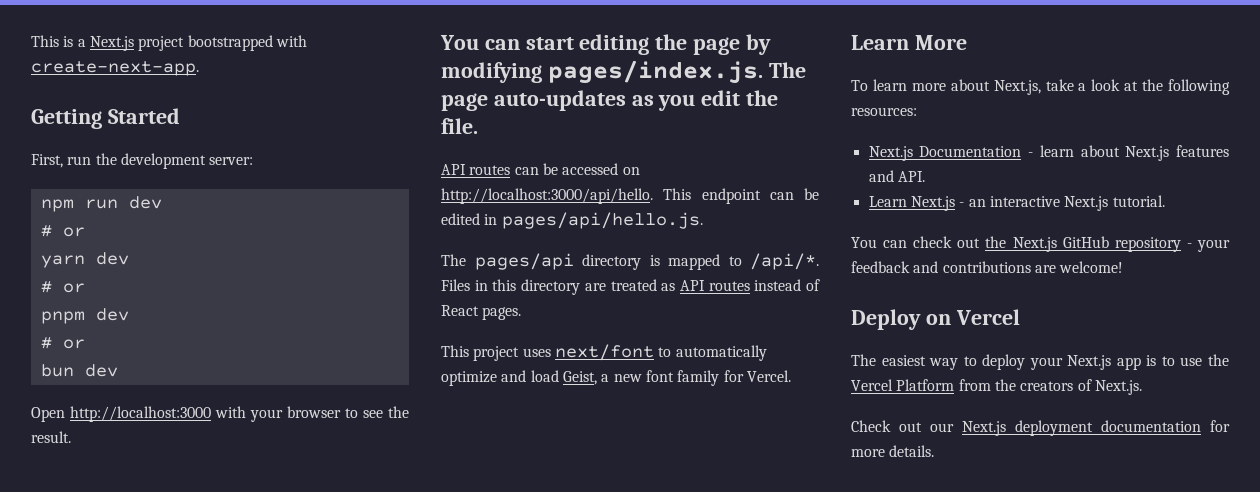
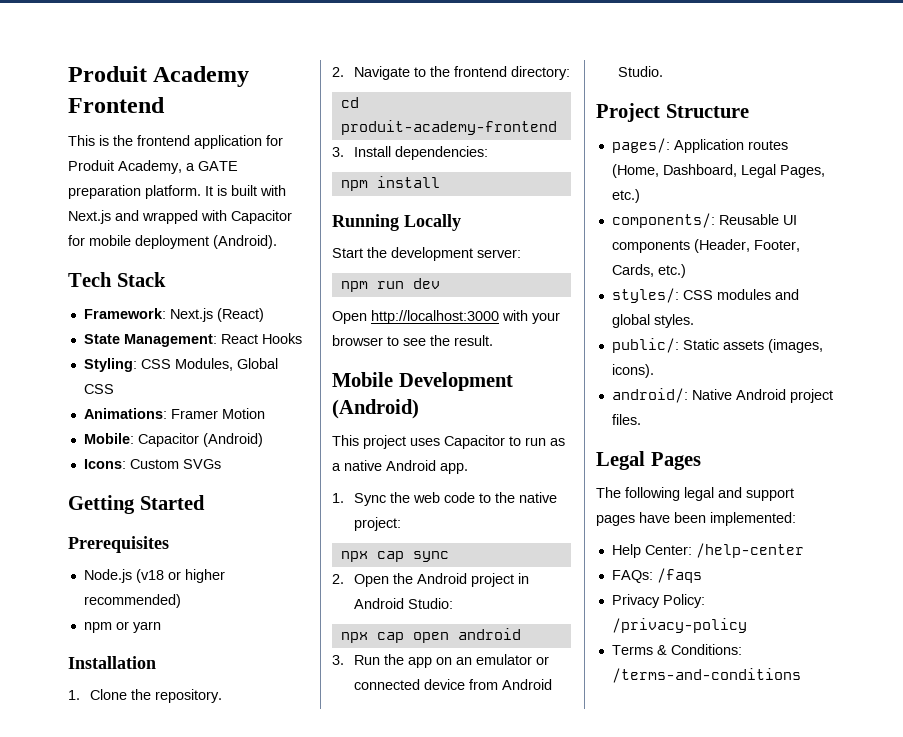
[31,35,307,51] [31,61,199,76] [31,108,180,129] [31,154,92,168] This is a Next.js project bootstrapped with create-next-app. // Getting Started // First, run -> [68,66,250,87] [68,97,165,113] [68,135,283,149] [68,160,238,174] [68,185,286,199] [68,210,292,224] [68,235,277,249] [68,272,166,287] [83,308,264,322] [83,333,302,347] [83,358,278,372] [83,384,114,394] [83,408,265,419] [83,433,263,447] [83,459,221,469] [68,495,205,514] [68,536,169,553] [83,569,225,583] [83,594,181,608] [83,621,161,633] [68,656,156,669] [68,689,223,703] [332,66,571,80] [340,97,359,108] [340,120,557,135] [332,146,489,160] [340,176,440,191] [332,214,461,231] [332,248,363,258] Produit Academy Frontend // This is the frontend application for Produit Academy, a GATE preparation platform. It is built with Next.js and wrapped with Capacitor for mobile deployment (Android). // Tech Stack // Framework: Next.js (React) // State Management: React Hooks // Styling: CSS Modules, Global CSS // Animations: Framer Motion // Mobile: Capacitor (Android) // Icons: Custom SVGs // Getting Started // Prerequisites // Node.js (v18 or higher recommended) // npm or yarn // Installation // 1. Clone the repository. // 2. Navigate to the frontend directory: // cd produit-academy-frontend // 3. Install dependencies: // npm install // Running Locally // Start
[40,225,85,237] [40,252,129,268] [40,281,85,293] [40,308,129,324] [40,337,85,349] [40,364,118,377] // # or // yarn dev // # or // pnpm dev // # or // bun dev -> (440, 283) none
[440,34,771,55] [441,60,806,84] [441,90,779,111] [441,118,478,134] [441,163,640,175] [441,188,819,204] [441,212,703,229] [441,253,819,270] [441,279,820,295] [441,305,522,320] [441,344,767,361] [441,370,791,386] [851,35,967,50] [851,79,1230,95] [851,107,917,116] [868,145,1229,161] [868,170,925,182] [868,195,1165,211] [851,236,1230,252] [851,261,1124,273] [851,309,1020,330] [851,354,1229,370] [851,379,1142,395] [851,420,1230,436] [851,445,935,457] You can start editing the page by modifying pages/index.js. The page auto-updates as you edit the file. // API routes can be accessed on http://localhost:3000/api/hello. This endpoint can be edited in pages/api/hello.js. // The pages/api directory is mapped to /api/*. Files in this directory are treated as API routes instead of React pages. // This project uses next/font to automatically optimize and load Geist, a new font family for Vercel. // Learn More // To learn more about Next.js, take a look at the following resources: // Next.js Documentation - learn about Next.js features and API. // Learn Next.js - an interactive Next.js tutorial. // You can check out the Next.js GitHub repository - your feedback and contributions are welcome! // Deploy on Vercel // The easiest way to deploy your Next.js app is to use the Vercel Platform from the creators of Next.js. // Check out our Next.js deployment documentation for more details. -> [332,372,513,391] [332,399,419,419] [332,435,565,449] [332,460,468,474] [332,492,558,506] [354,517,402,531] [340,551,449,562] [332,573,530,587] [354,598,454,609] [340,628,521,643] [332,654,550,668] [354,679,553,690] [618,66,664,77] [596,103,749,122] [611,138,788,153] [611,164,825,178] [611,189,640,203] [611,213,797,228] [611,239,800,253] [611,264,686,278] [611,288,799,303] [611,314,694,328] [611,338,823,353] [611,364,654,378] [611,388,833,403] [611,414,641,425] [596,451,701,470] [596,487,794,501] [596,512,796,526] [611,543,804,558] [611,568,702,583] [611,594,705,608] [611,618,747,633] [611,644,742,655] [611,668,801,683] Mobile Development (Android) // This project uses Capacitor to run as a native Android app. // 1. Sync the web code to the native project: // npx cap sync // 2. Open the Android project in Android Studio: // npx cap open android // 3. Run the app on an emulator or connected device from Android Studio. // Project Structure // pages/: Application routes (Home, Dashboard, Legal Pages, etc.) // components/: Reusable UI components (Header, Footer, Cards, etc.) // styles/: CSS modules and global styles. // public/: Static assets (images, icons). // android/: Native Android project files. // Legal Pages // The following legal and support pages have been implemented: // Help Center: /help-center // FAQs: /faqs // Privacy Policy: /privacy-policy // Terms & Conditions: /terms-and-conditions

